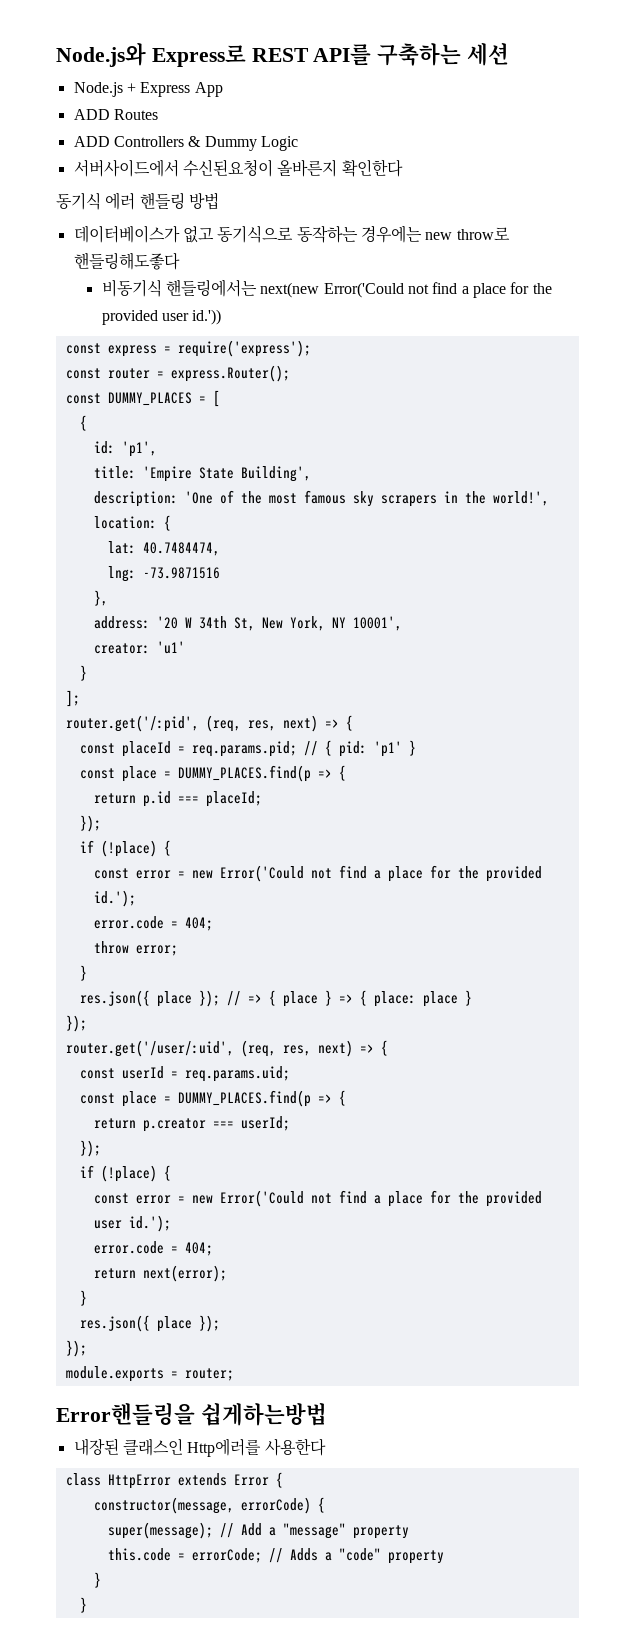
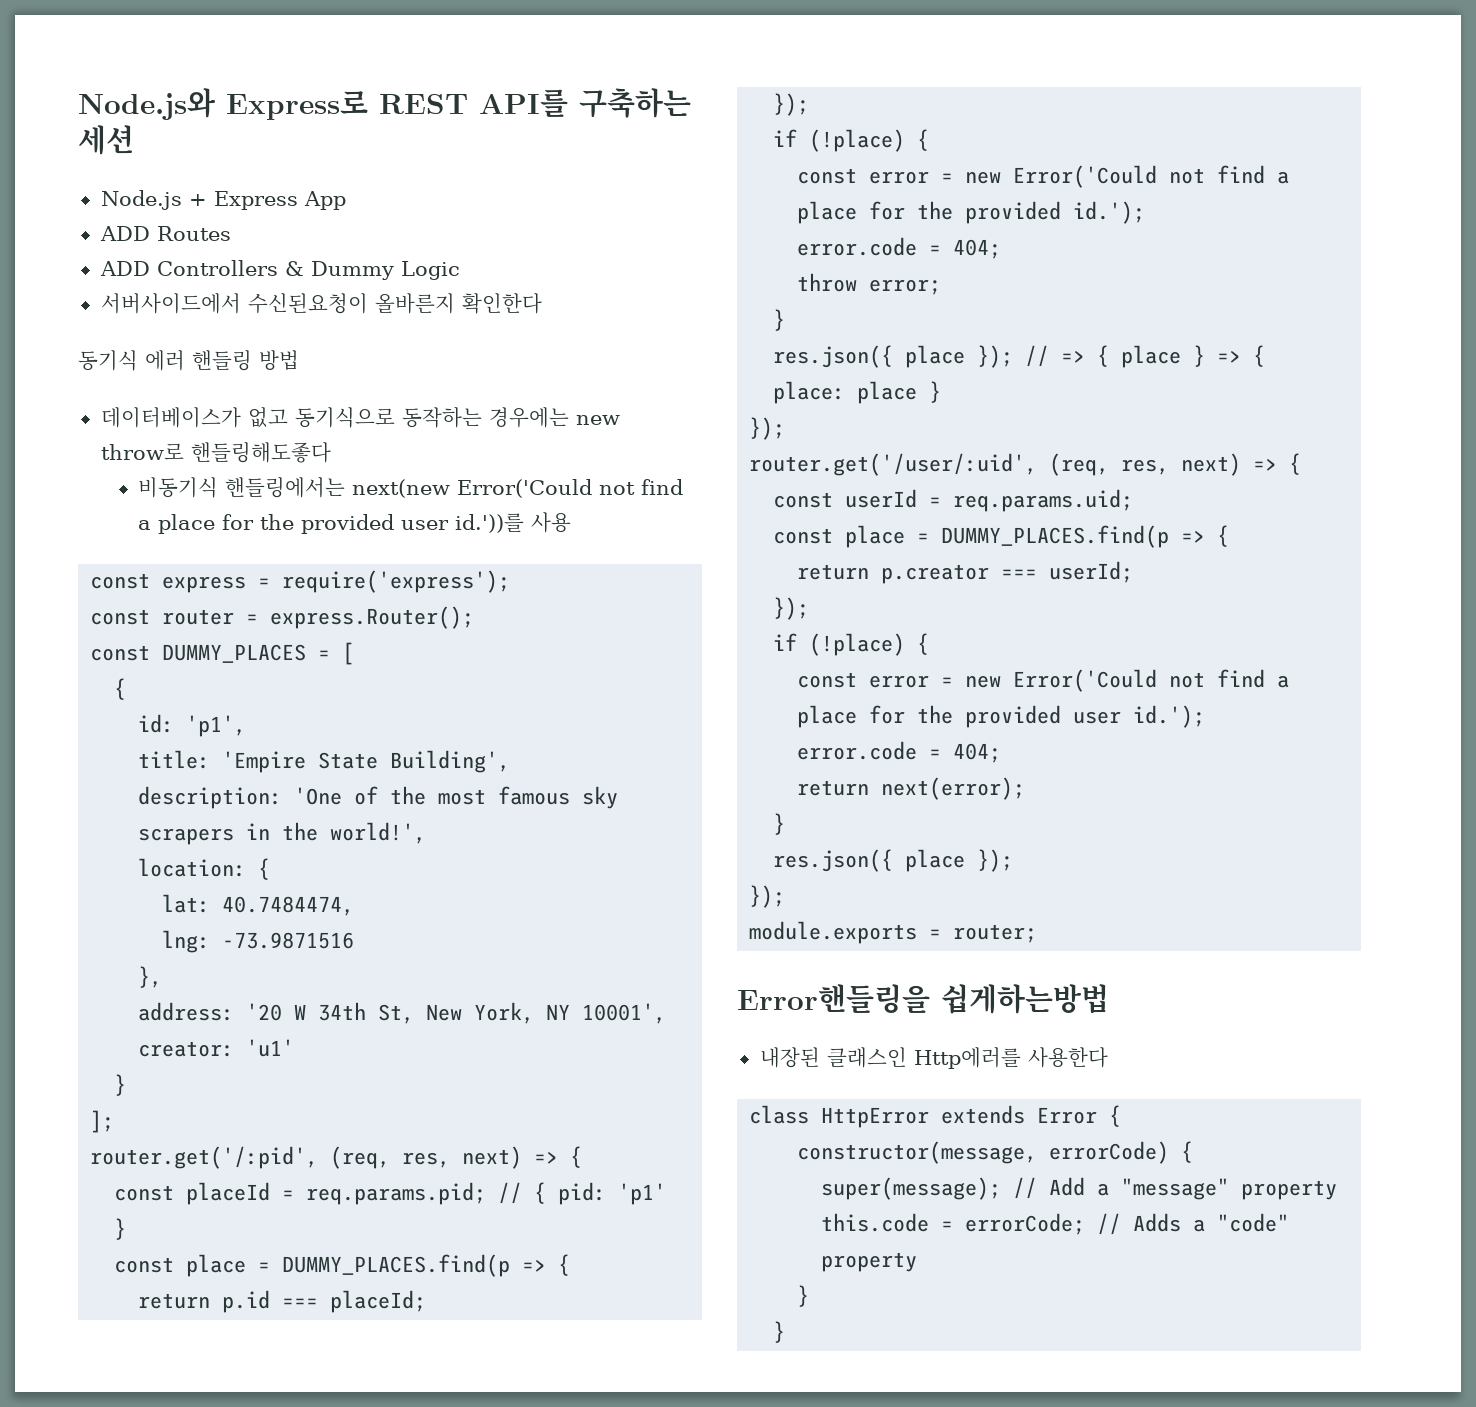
[192,309,222,325] id.')) -> [455,512,572,533] id.'))를 사용

